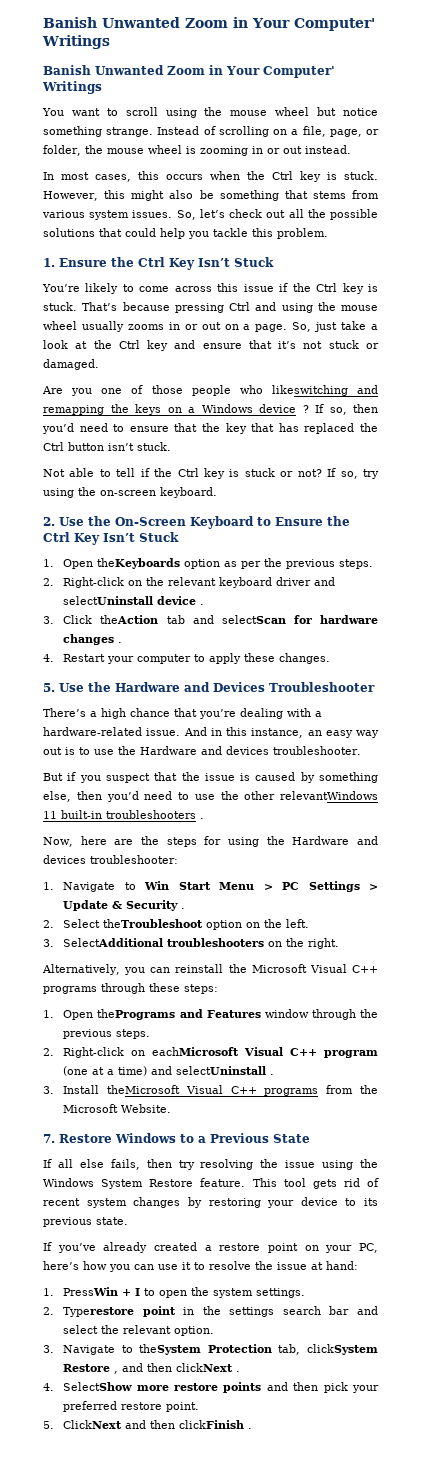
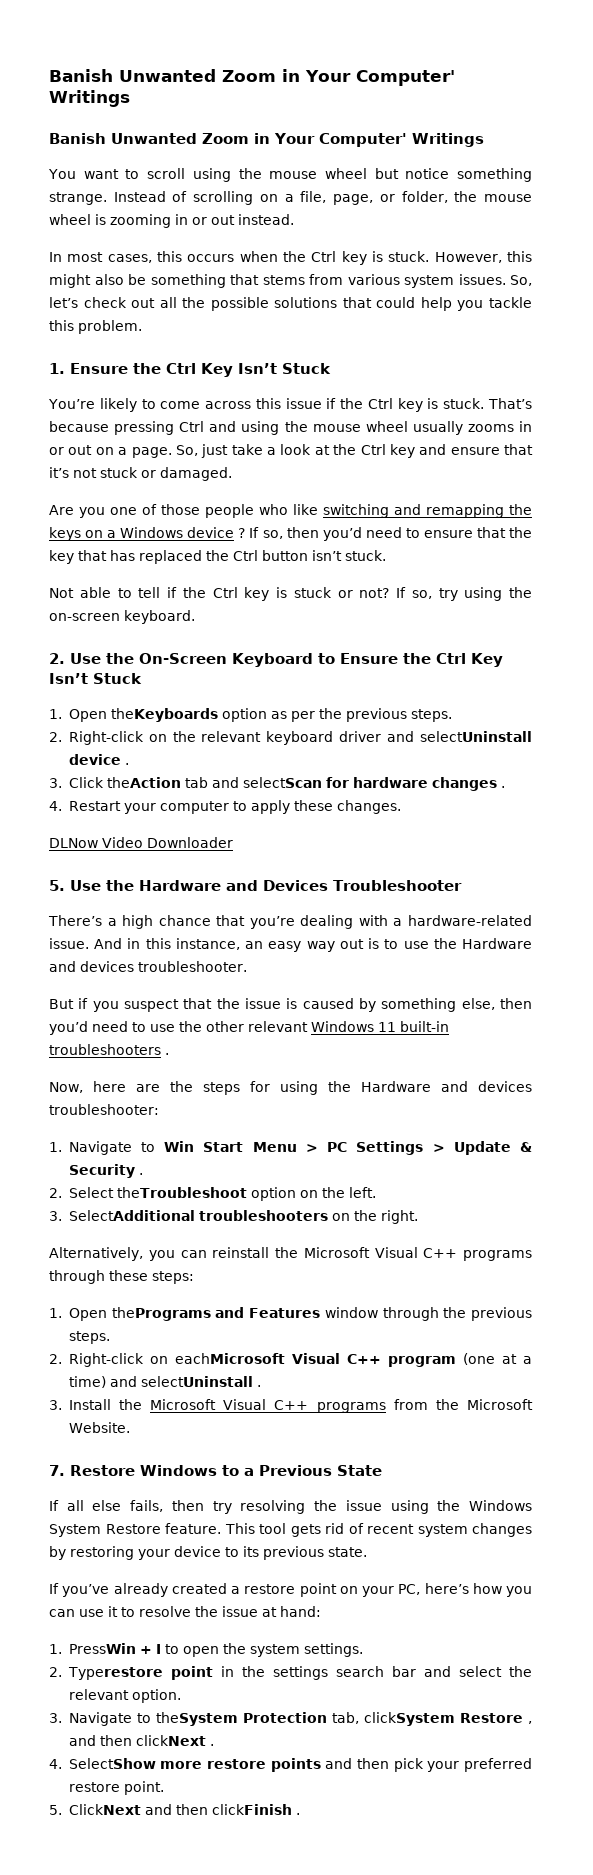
[271,385,348,396] likeswitching -> [293,504,389,518] like switching
(331, 658) none -> [49,837,233,848] // DLNow Video Downloader
[280,791,378,800] relevantWindows -> [248,1021,374,1032] relevant Windows
[107,1085,181,1094] theMicrosoft -> [118,1399,217,1410] the Microsoft

